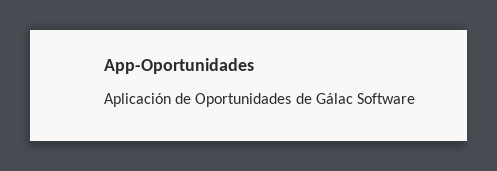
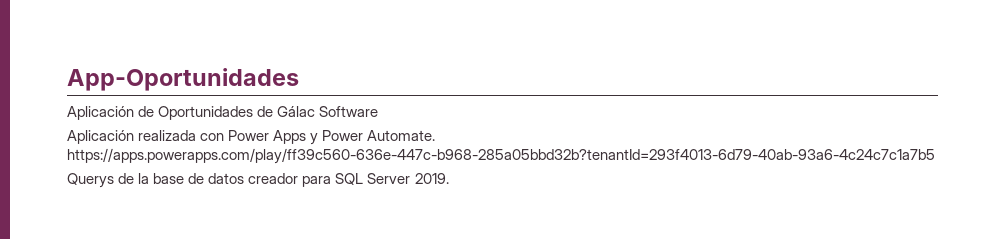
(415, 98) none -> [67,130,436,145] [67,148,935,164] [67,173,449,188] // Aplicación realizada con Power Apps y Power Automate. https://apps.powerapps.com/play/ff39c560-636e-447c-b968-285a05bbd32b?tenantId=293f4013-6d79-40ab-93a6-4c24c7c1a7b5 // Querys de la base de datos creador para SQL Server 2019.

